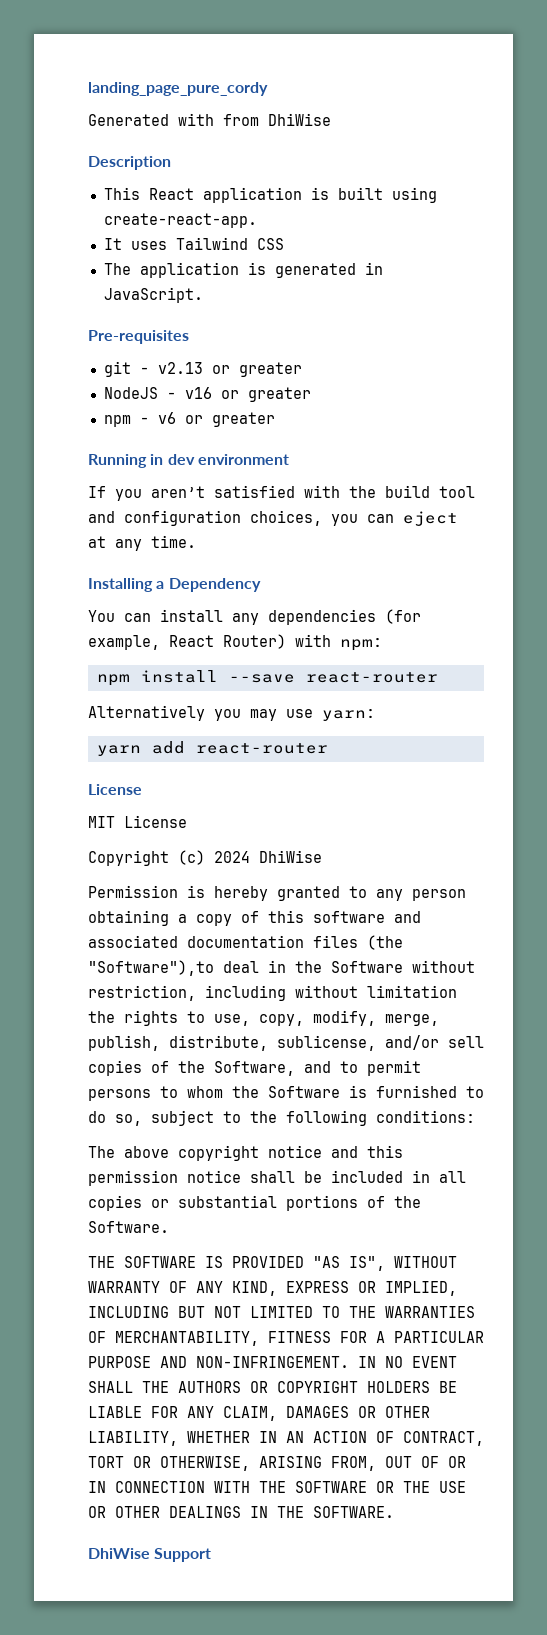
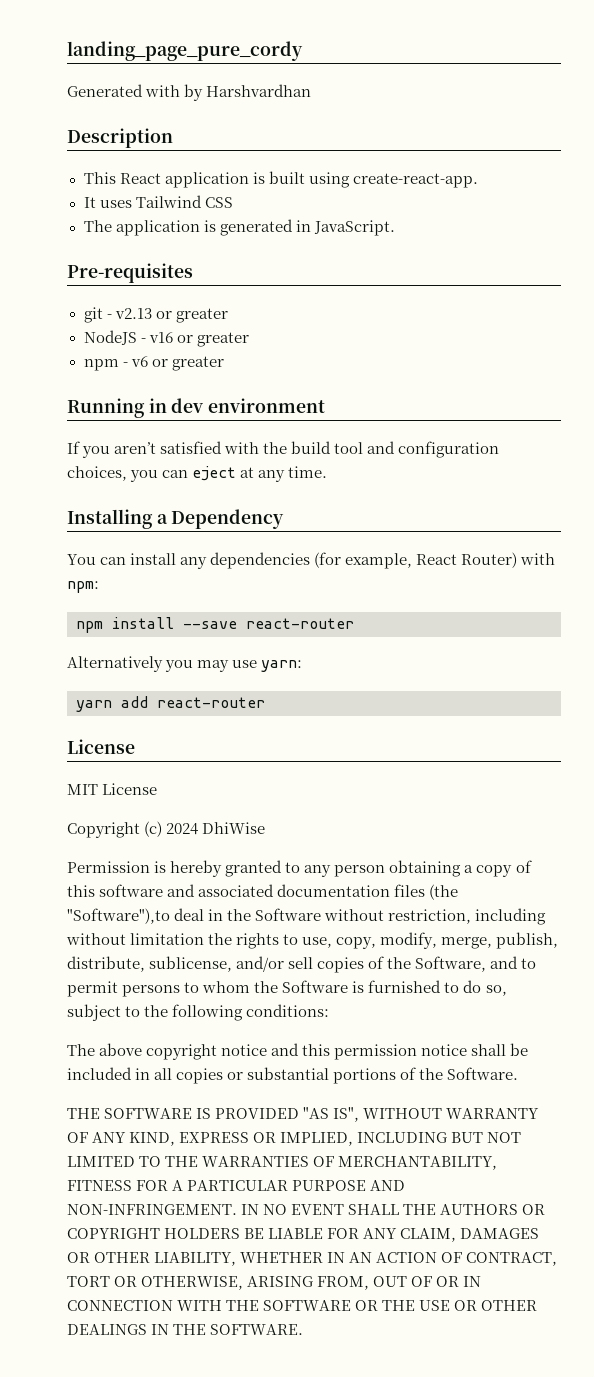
[223,113,331,126] from DhiWise -> [184,84,312,101] by Harshvardhan
[88,1548,212,1562] // DhiWise Support -> (304, 1329) none

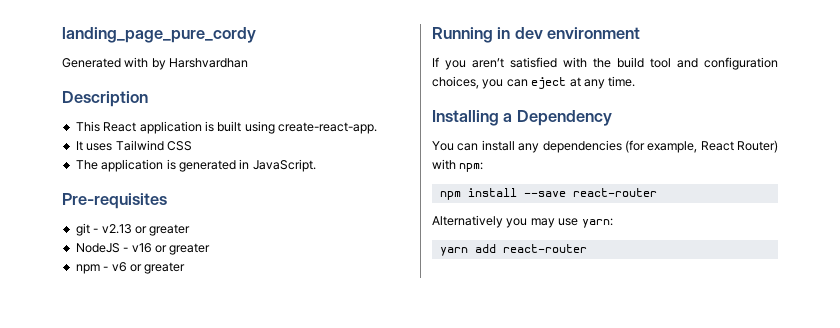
[67,739,135,754] [67,783,158,795] [67,821,266,838] [67,860,532,877] [67,884,459,900] [67,908,547,925] [66,932,559,949] [67,956,537,973] [67,980,507,997] [67,1004,330,1021] [67,1043,529,1060] [67,1067,519,1084] [67,1107,540,1122] [67,1132,522,1146] [67,1156,498,1170] [67,1180,406,1191] [67,1204,546,1215] [67,1228,540,1242] [67,1252,558,1266] [67,1276,482,1290] [67,1300,538,1311] [67,1324,304,1335] // License // MIT License // Copyright (c) 2024 DhiWise // Permission is hereby granted to any person obtaining a copy of this software and associated documentation files (the "Software"),to deal in the Software without restriction, including without limitation the rights to use, copy, modify, merge, publish, distribute, sublicense, and/or sell copies of the Software, and to permit persons to whom the Software is furnished to do so, subject to the following conditions: // The above copyright notice and this permission notice shall be included in all copies or substantial portions of the Software. // THE SOFTWARE IS PROVIDED "AS IS", WITHOUT WARRANTY OF ANY KIND, EXPRESS OR IMPLIED, INCLUDING BUT NOT LIMITED TO THE WARRANTIES OF MERCHANTABILITY, FITNESS FOR A PARTICULAR PURPOSE AND NON-INFRINGEMENT. IN NO EVENT SHALL THE AUTHORS OR COPYRIGHT HOLDERS BE LIABLE FOR ANY CLAIM, DAMAGES OR OTHER LIABILITY, WHETHER IN AN ACTION OF CONTRACT, TORT OR OTHERWISE, ARISING FROM, OUT OF OR IN CONNECTION WITH THE SOFTWARE OR THE USE OR OTHER DEALINGS IN THE SOFTWARE. -> (587, 248) none

